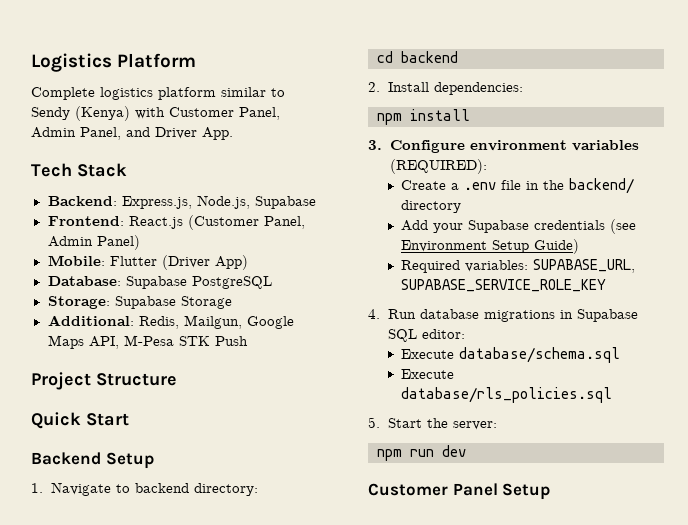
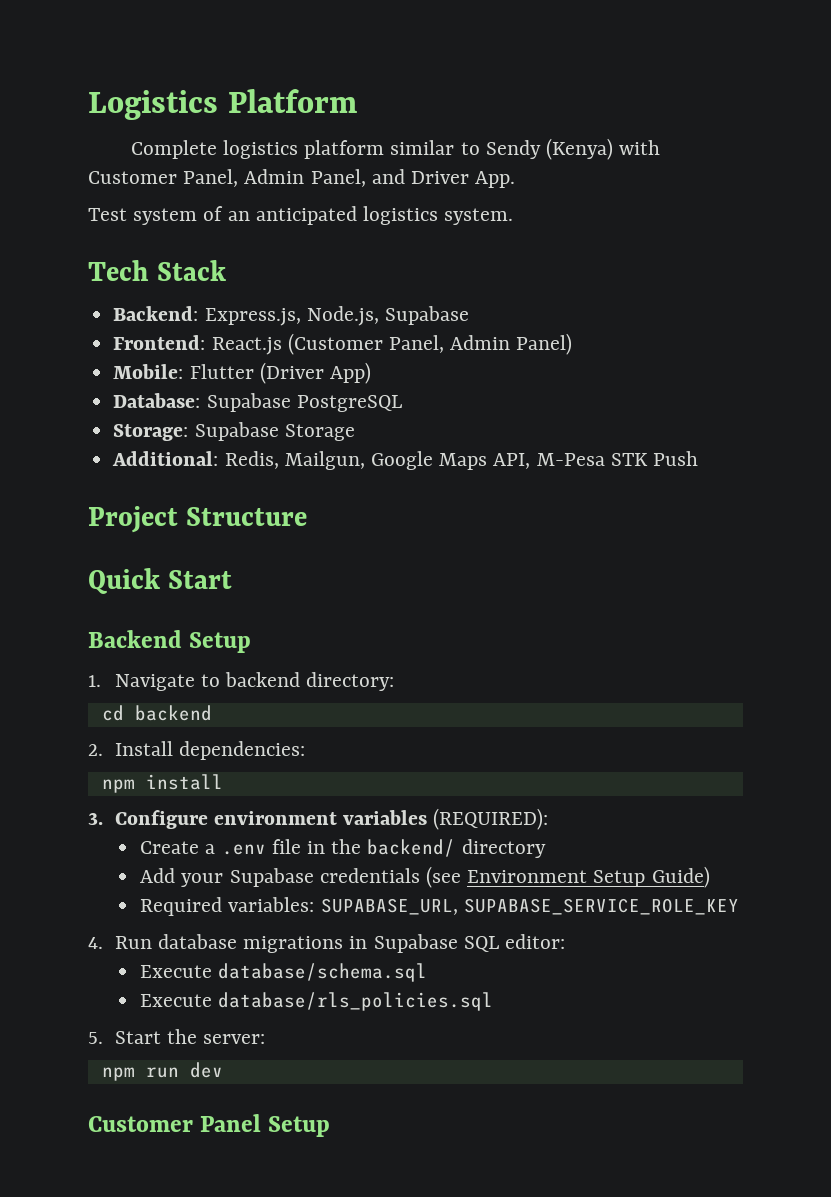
(233, 133) none -> [88,206,514,225] // Test system of an anticipated logistics system.

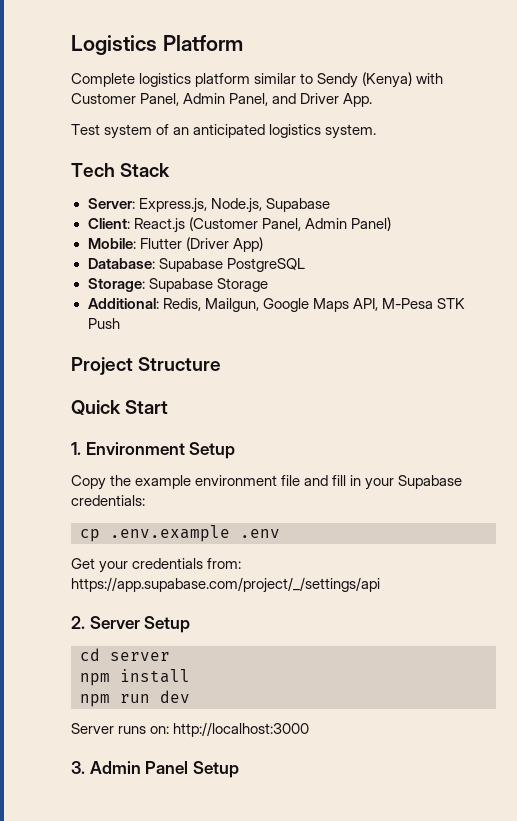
[113,306,199,321] Backend: -> [87,198,135,209] Server:
[113,335,206,350] Frontend: -> [87,218,130,229] Client:
[88,630,252,653] [88,672,395,691] [101,705,212,721] [88,741,306,760] [101,774,223,793] [88,808,549,830] [140,839,546,858] [140,866,710,888] [140,897,739,916] [88,934,566,953] [140,963,428,982] [140,992,494,1011] [88,1029,266,1044] [101,1062,223,1081] [88,1116,193,1132] Backend Setup // 1. Navigate to backend directory: // cd backend // 2. Install dependencies: // npm install // 3. Configure environment variables (REQUIRED): // Create a .env file in the backend/ directory // Add your Supabase credentials (see Environment Setup Guide) // Required variables: SUPABASE_URL, SUPABASE_SERVICE_ROLE_KEY // 4. Run database migrations in Supabase SQL editor: // Execute database/schema.sql // Execute database/rls_policies.sql // 5. Start the server: // npm run dev // Customer -> [71,442,236,459] [71,475,463,490] [71,495,145,506] [80,525,280,542] [71,558,242,573] [71,577,380,593] [71,616,191,633] [80,648,170,661] [80,669,190,686] [80,690,190,707] [71,722,310,737] [71,761,141,774] 1. Environment Setup // Copy the example environment file and fill in your Supabase credentials: // cp .env.example .env // Get your credentials from: https://app.supabase.com/project/_/settings/api // 2. Server Setup // cd server // npm install // npm run dev // Server runs on: http://localhost:3000 // 3. Admin

